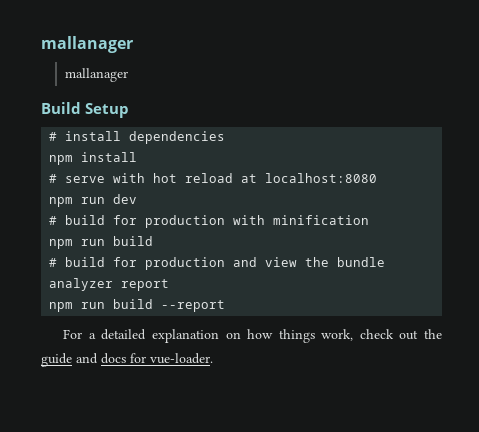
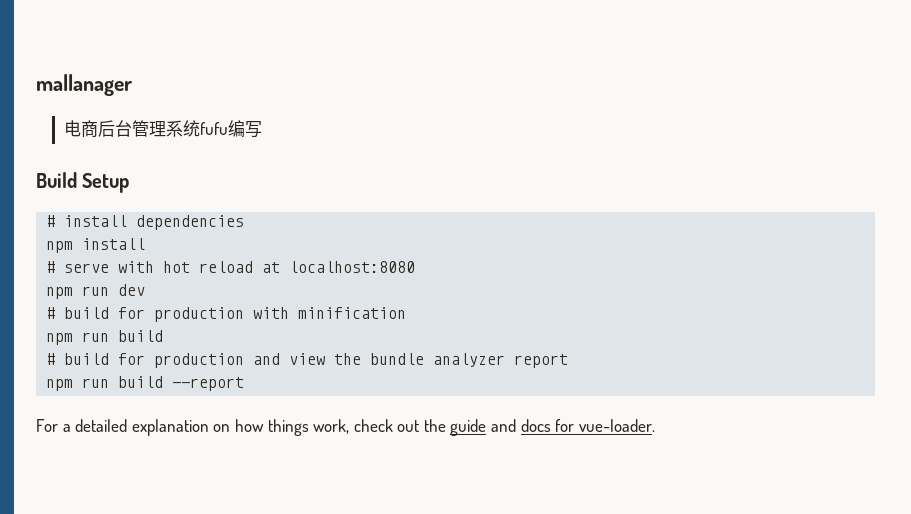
[41,36,133,53] [64,68,128,82] mallanager // mallanager -> [36,74,132,96] [64,120,263,138] mallanager // 电商后台管理系统fufu编写

